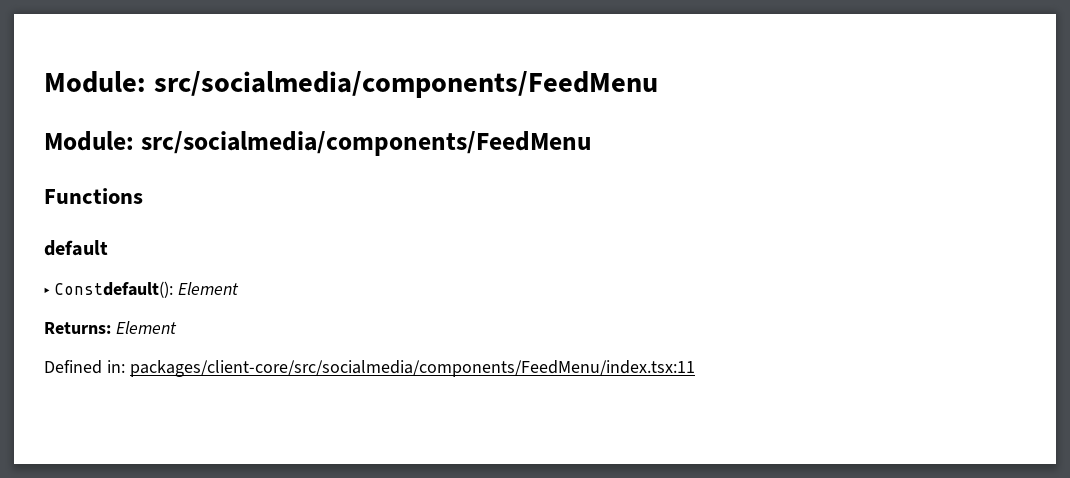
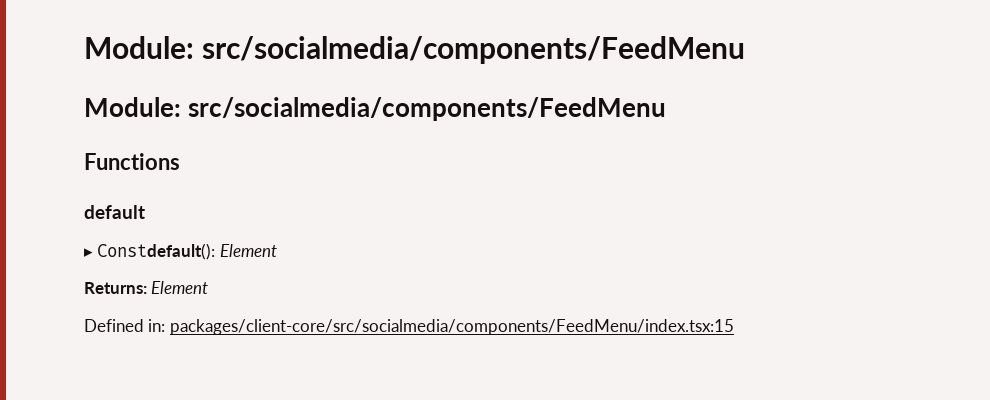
[129,360,695,377] packages/client-core/src/socialmedia/components/FeedMenu/index.tsx:11 -> [169,319,734,335] packages/client-core/src/socialmedia/components/FeedMenu/index.tsx:15

